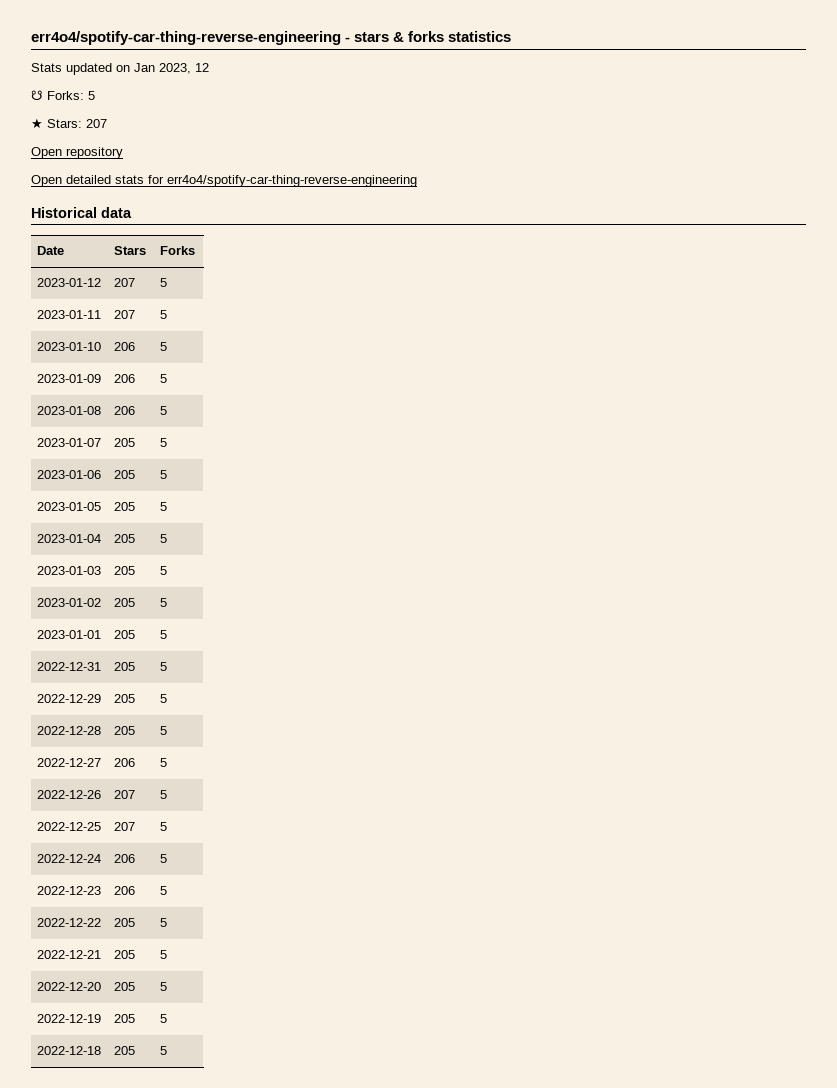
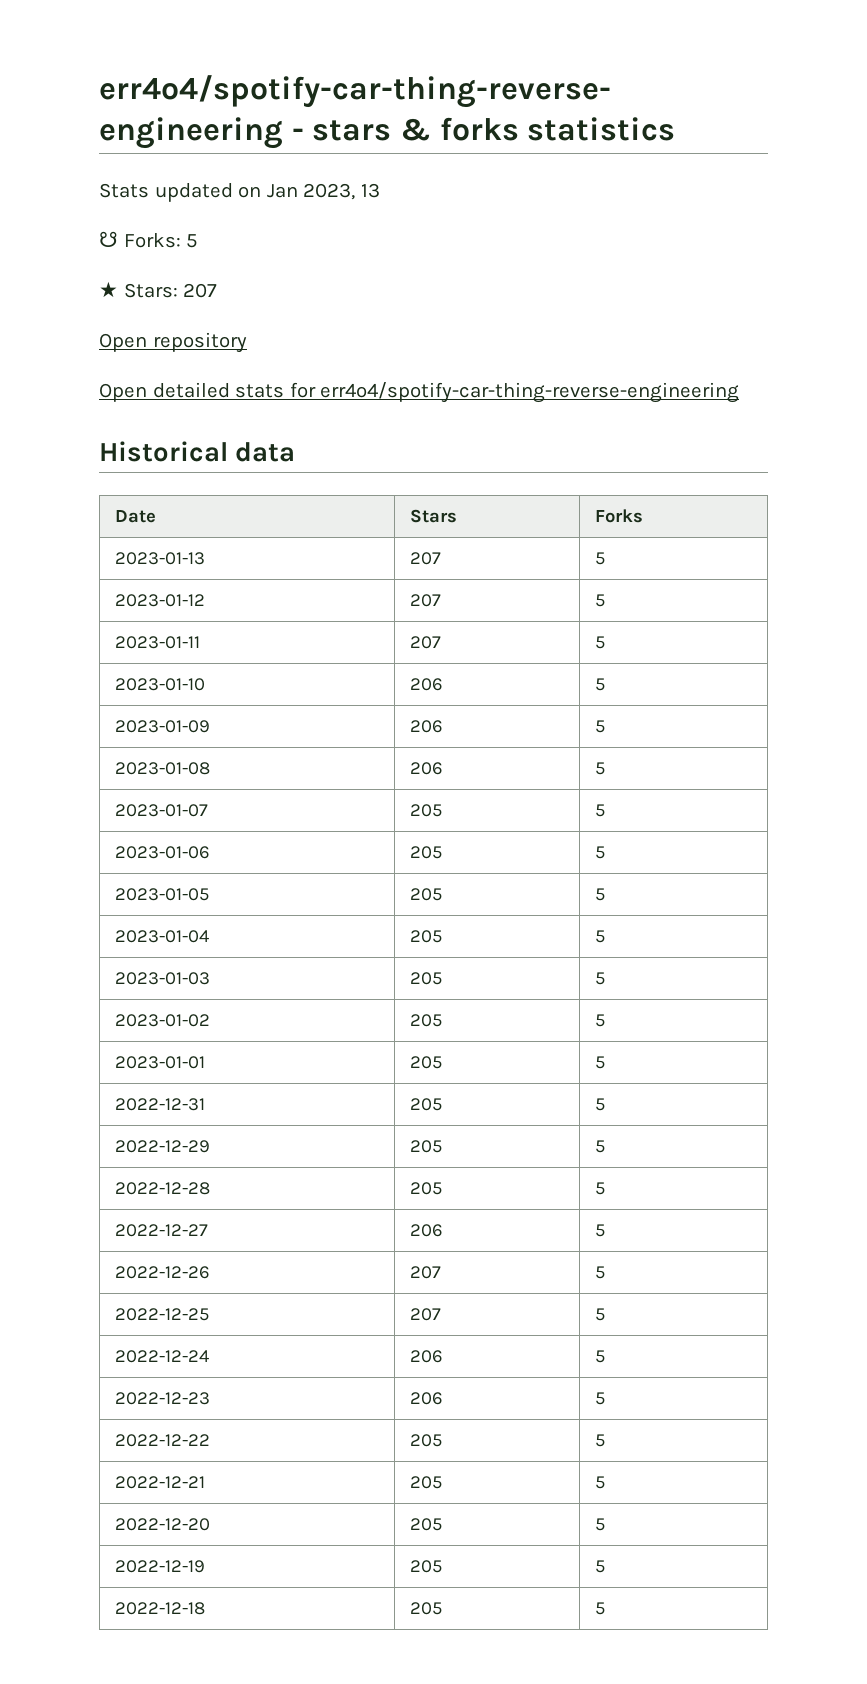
[195,63,209,72] 12 -> [360,183,380,198] 13
(196, 250) none -> [115,552,206,565] [410,552,442,565] [595,552,606,565] // 2023-01-13 | 207 | 5

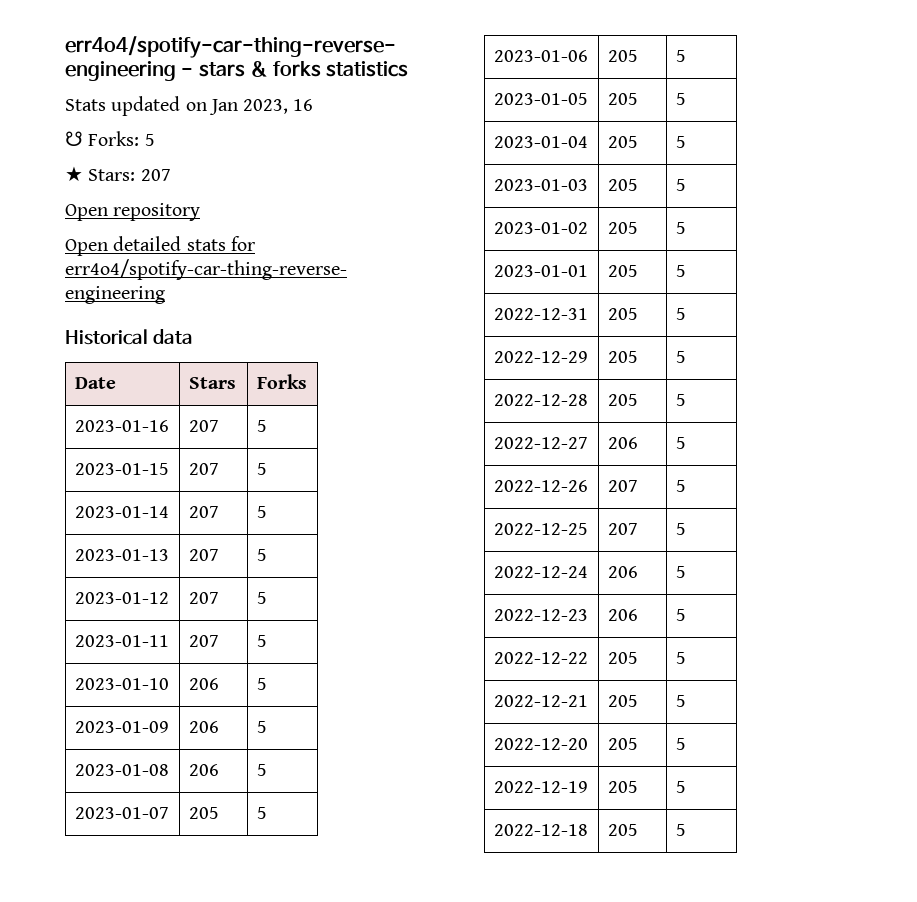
[360,183,380,198] 13 -> [293,99,314,111] 16
(644, 516) none -> [74,420,169,432] [188,420,219,432] [256,420,267,432] [74,463,169,475] [188,463,219,475] [256,463,267,475] [74,506,169,518] [188,506,219,518] [256,506,267,518] // 2023-01-16 | 207 | 5 // 2023-01-15 | 207 | 5 // 2023-01-14 | 207 | 5

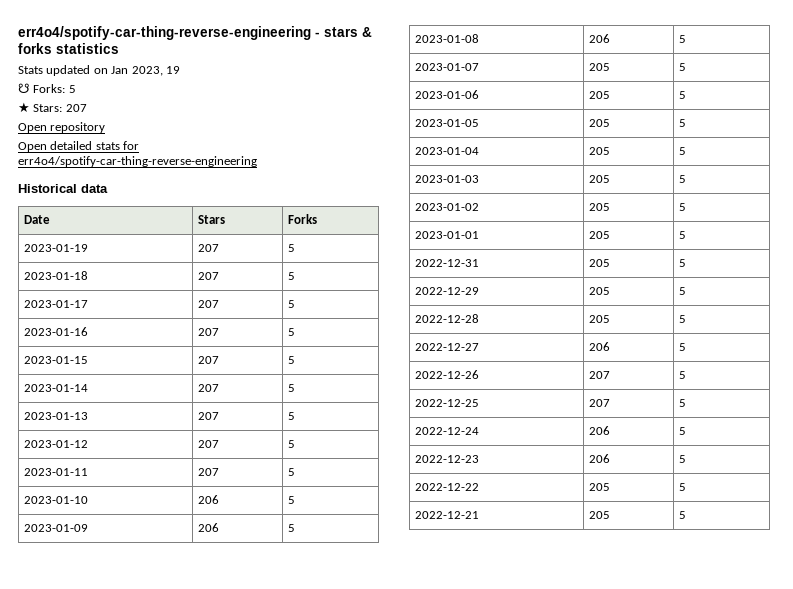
[293,99,314,111] 16 -> [165,66,180,74] 19
(307, 381) none -> [23,244,88,252] [197,244,219,252] [287,244,295,252] [23,271,88,280] [197,272,219,280] [287,272,295,280] [23,300,88,308] [197,300,219,308] [287,300,295,308] // 2023-01-19 | 207 | 5 // 2023-01-18 | 207 | 5 // 2023-01-17 | 207 | 5
[493,738,588,750] [607,738,638,750] [675,738,686,750] [493,781,588,793] [607,781,638,793] [675,781,686,793] [493,824,588,836] [607,824,638,836] [675,824,686,836] // 2022-12-20 | 205 | 5 // 2022-12-19 | 205 | 5 // 2022-12-18 | 205 | 5 -> (686, 515) none

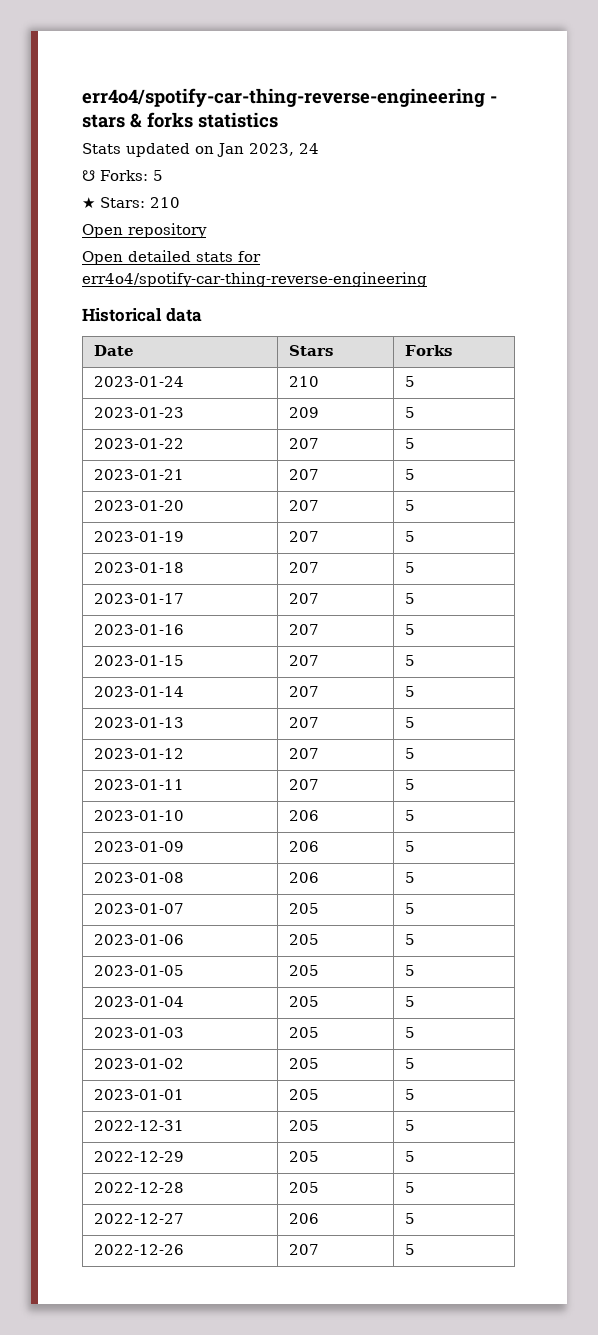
[165,66,180,74] 19 -> [299,143,319,154] 24
[65,104,87,112] 207 -> [150,197,180,208] 210
(317, 219) none -> [93,376,184,387] [288,376,319,387] [404,376,415,387] [93,407,184,418] [288,407,319,418] [404,407,415,418] [93,438,184,449] [288,438,319,449] [404,438,415,449] [93,469,184,480] [288,469,319,480] [404,469,415,480] [93,500,184,511] [288,500,319,511] [404,500,415,511] // 2023-01-24 | 210 | 5 // 2023-01-23 | 209 | 5 // 2023-01-22 | 207 | 5 // 2023-01-21 | 207 | 5 // 2023-01-20 | 207 | 5
[414,399,479,407] [588,399,610,407] [678,399,686,407] [414,427,479,435] [588,426,610,435] [678,427,686,435] [414,455,479,463] [588,454,610,463] [678,455,686,463] [414,483,479,491] [588,483,610,491] [678,483,686,491] [414,511,479,519] [588,511,610,519] [678,511,686,519] // 2022-12-25 | 207 | 5 // 2022-12-24 | 206 | 5 // 2022-12-23 | 206 | 5 // 2022-12-22 | 205 | 5 // 2022-12-21 | 205 | 5 -> (415, 1249) none

